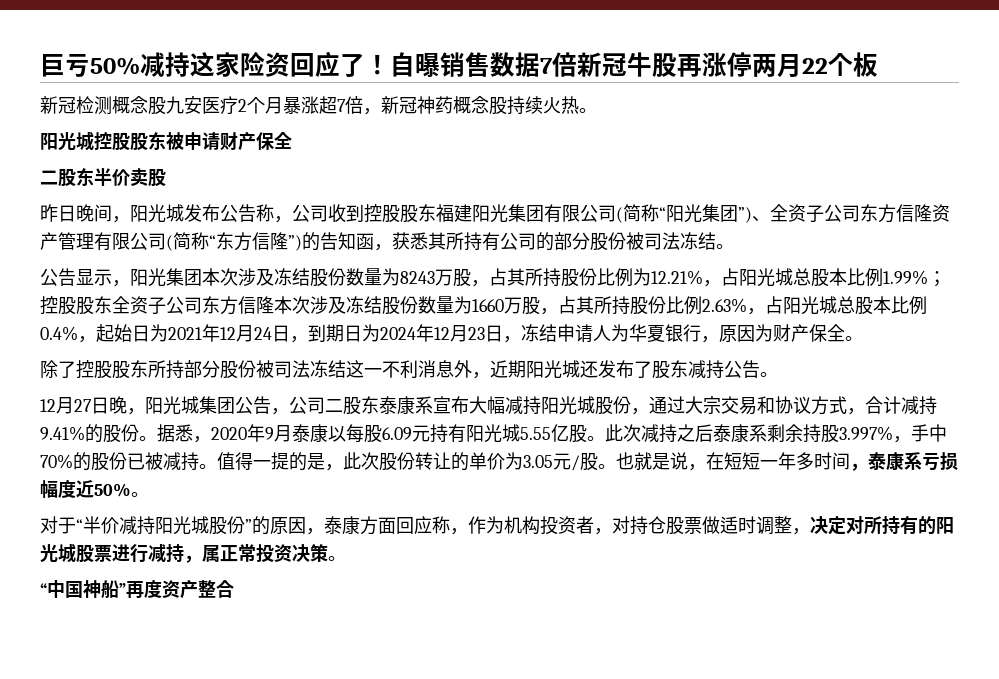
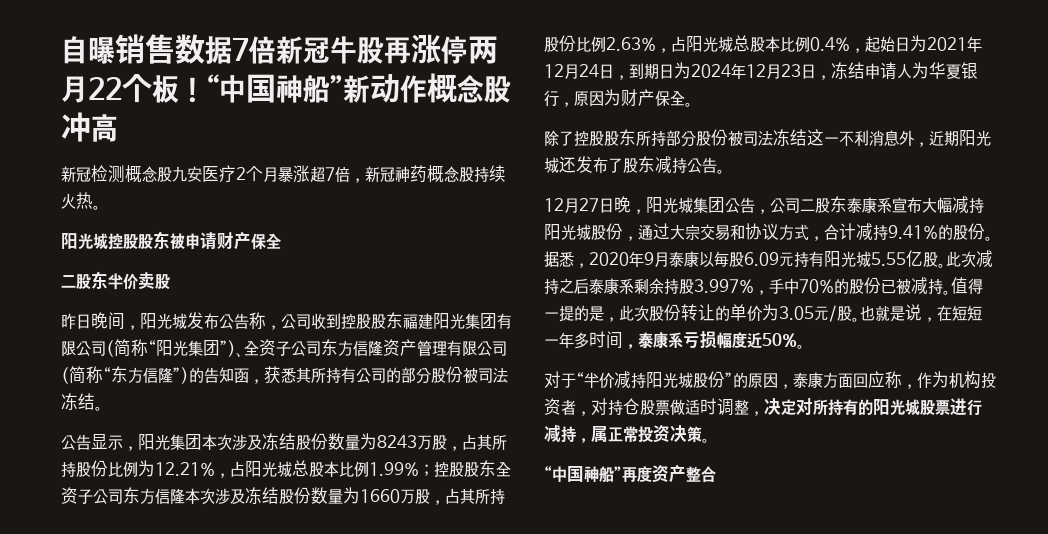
[40,51,390,77] 巨亏50%减持这家险资回应了！ -> (61, 49) none
(878, 64) none -> [179,73,511,103] [61,112,118,142] ！“中国神船”新动作概念股冲高

